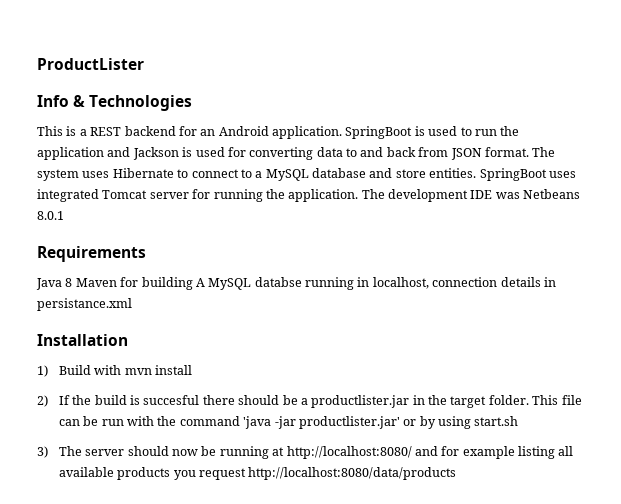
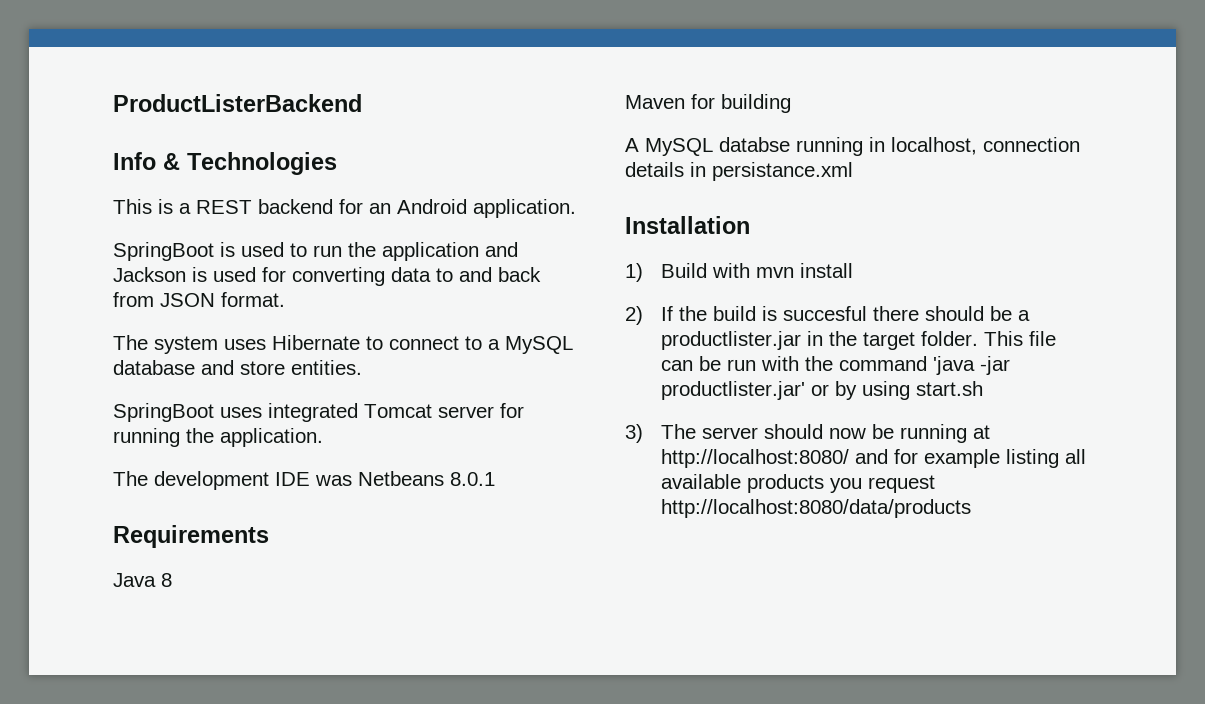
[37,58,144,70] ProductLister -> [113,94,362,112] ProductListerBackend
(342, 132) none -> (576, 208) //
(529, 152) none -> (285, 299) //
(477, 173) none -> (362, 367) //
(359, 195) none -> (323, 437) //
(73, 282) none -> (172, 580) //
(193, 283) none -> (791, 103) //

